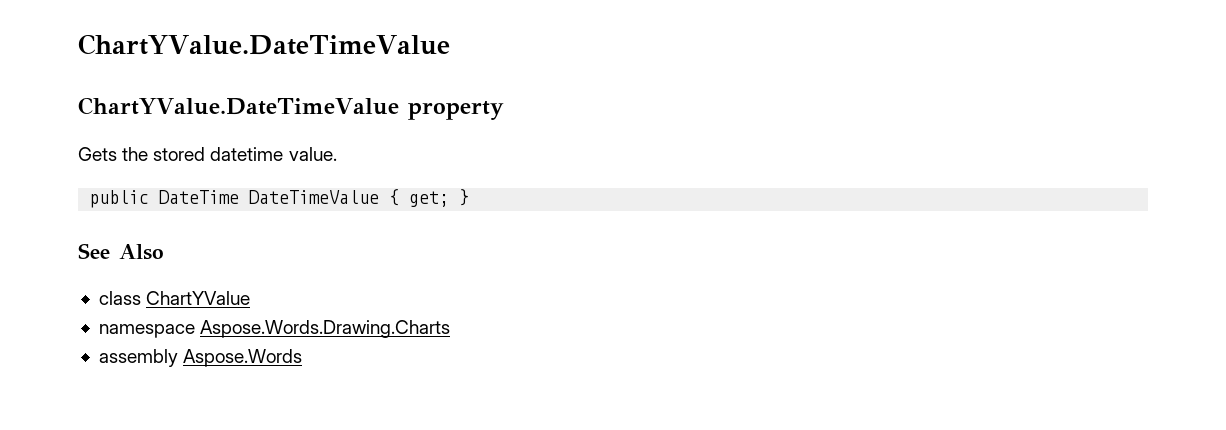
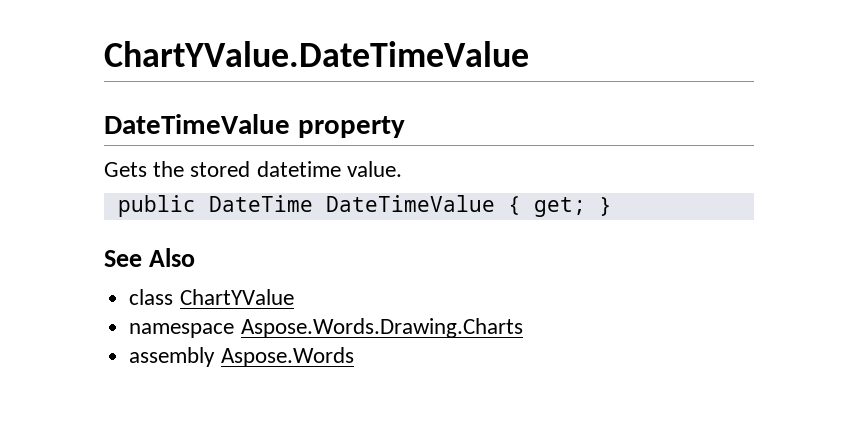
[78,97,399,115] ChartYValue.DateTimeValue -> [104,114,290,134] DateTimeValue

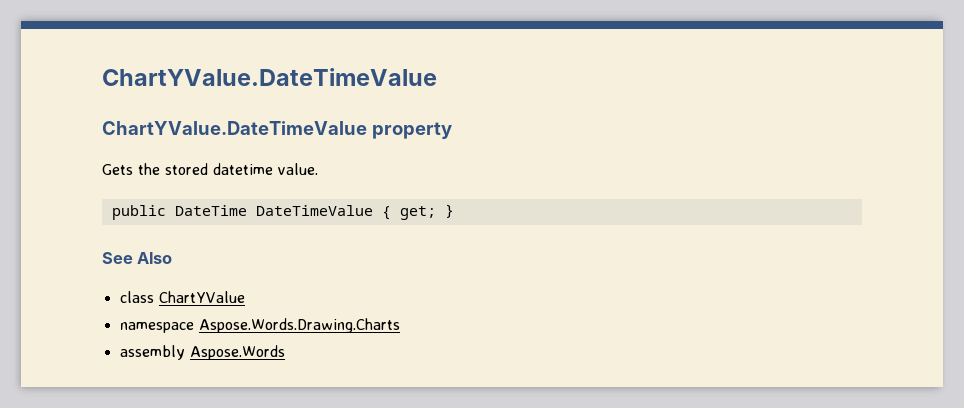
[104,114,290,134] DateTimeValue -> [102,121,367,135] ChartYValue.DateTimeValue

